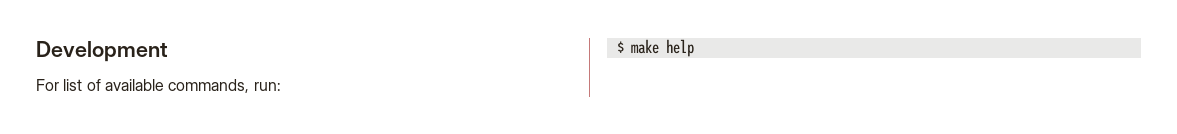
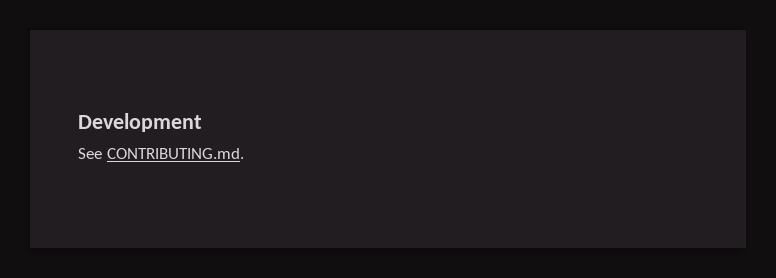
[36,79,281,93] [616,39,694,57] For list of available commands, run: // $ make help -> [78,148,244,159] See CONTRIBUTING.md.

